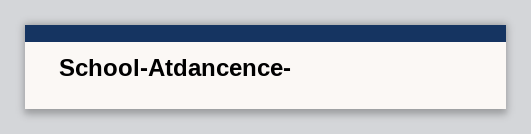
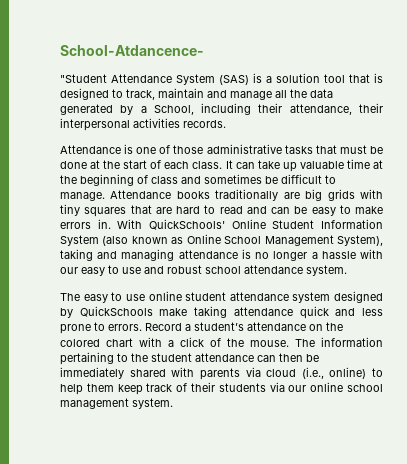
(291, 67) none -> [60,73,383,85] [60,88,333,100] [60,103,383,115] [60,118,226,131] [60,144,383,154] [60,159,383,172] [60,174,336,186] [60,189,383,201] [60,204,383,217] [60,219,383,230] [60,234,383,246] [60,249,384,261] [60,265,347,276] [60,291,383,303] [60,306,383,319] [60,322,343,334] [60,337,383,347] [60,352,319,365] [60,367,383,380] [60,382,384,395] [60,398,173,409] // "Student Attendance System (SAS) is a solution tool that is designed to track, maintain and manage all the data generated by a School, including their attendance, their interpersonal activities records. // Attendance is one of those administrative tasks that must be done at the start of each class. It can take up valuable time at the beginning of class and sometimes be difficult to manage. Attendance books traditionally are big grids with tiny squares that are hard to read and can be easy to make errors in. With QuickSchools' Online Student Information System (also known as Online School Management System), taking and managing attendance is no longer a hassle with our easy to use and robust school attendance system. // The easy to use online student attendance system designed by QuickSchools make taking attendance quick and less prone to errors. Record a student’s attendance on the colored chart with a click of the mouse. The information pertaining to the student attendance can then be immediately shared with parents via cloud (i.e., online) to help them keep track of their students via our online school management system.

